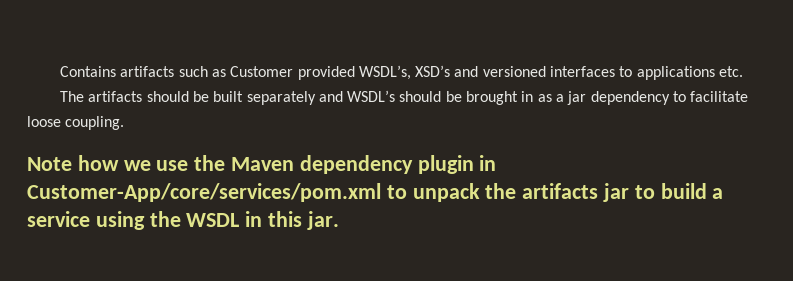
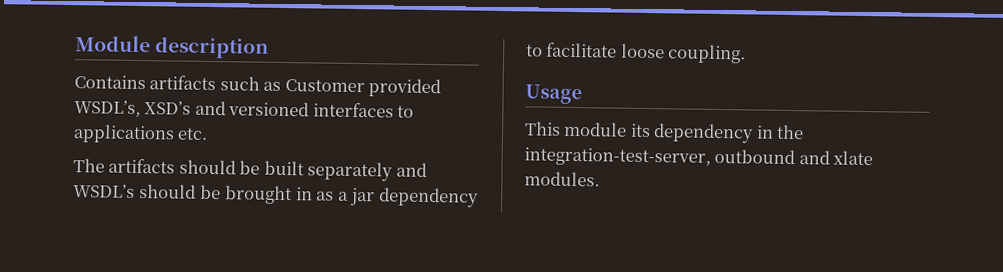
(59, 71) none -> [75,35,270,59] Module description //
[27,155,497,174] [27,183,724,202] [27,211,339,230] Note how we use the Maven dependency plugin in Customer-App/core/services/pom.xml to unpack the artifacts jar to build a service using the WSDL in this jar. -> [525,84,582,105] [525,121,805,144] [524,147,874,167] [524,171,600,187] Usage // This module its dependency in the integration-test-server, outbound and xlate modules.

